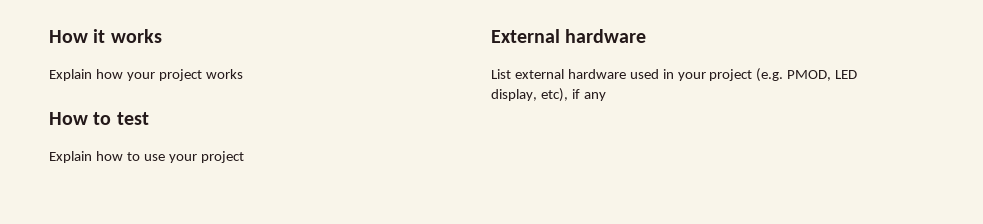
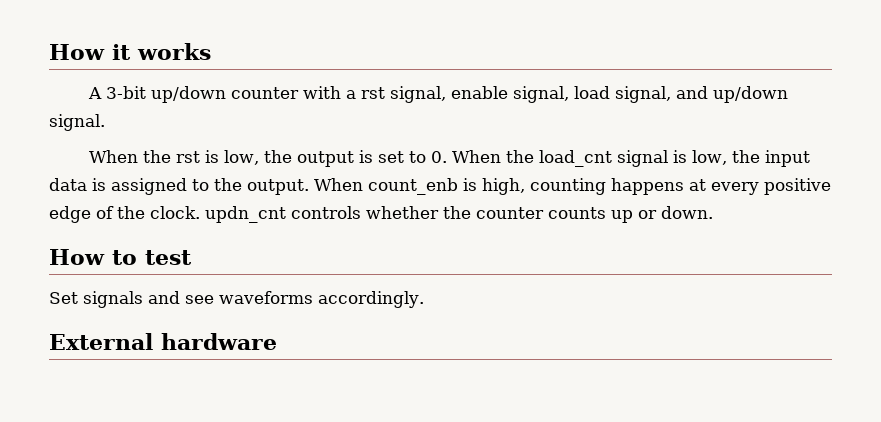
[49,69,243,81] [49,112,149,125] [49,151,244,163] [491,29,647,43] [491,68,858,82] [491,88,606,102] Explain how your project works // How to test // Explain how to use your project // External hardware // List external hardware used in your project (e.g. PMOD, LED display, etc), if any -> [88,86,789,103] [49,114,105,131] [89,150,811,167] [49,178,831,195] [49,206,713,223] [49,249,192,265] [49,291,424,308] [49,333,277,350] A 3-bit up/down counter with a rst signal, enable signal, load signal, and up/down signal. // When the rst is low, the output is set to 0. When the load_cnt signal is low, the input data is assigned to the output. When count_enb is high, counting happens at every positive edge of the clock. updn_cnt controls whether the counter counts up or down. // How to test // Set signals and see waveforms accordingly. // External hardware

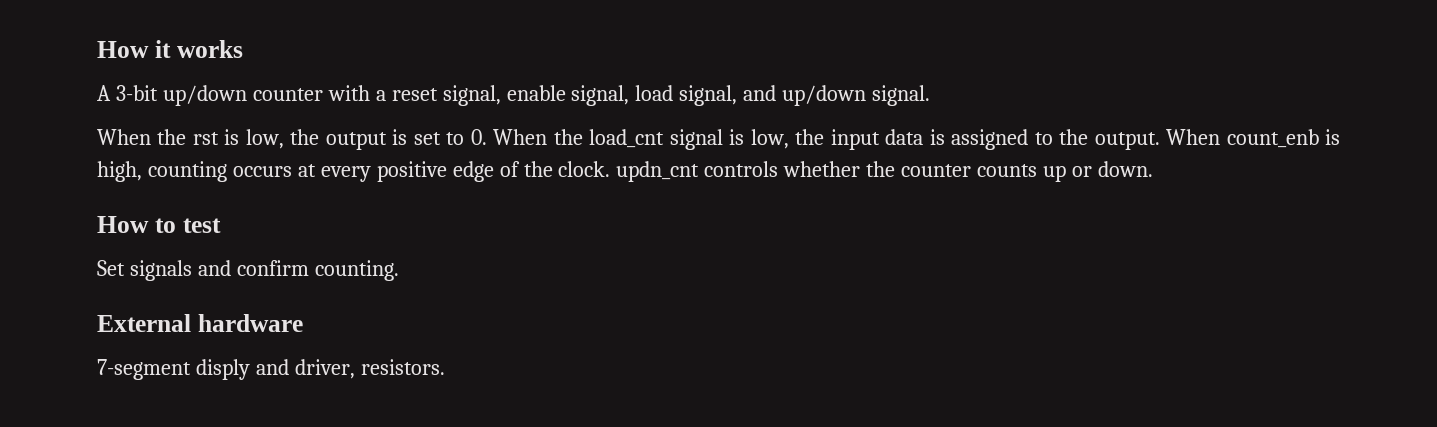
[361,87,386,99] rst -> [391,88,438,101] reset
[611,178,684,195] happens -> [232,166,292,177] occurs
[185,291,424,308] see waveforms accordingly. -> [236,260,399,281] confirm counting.
(277, 341) none -> [97,359,445,380] // 7-segment disply and driver, resistors.

